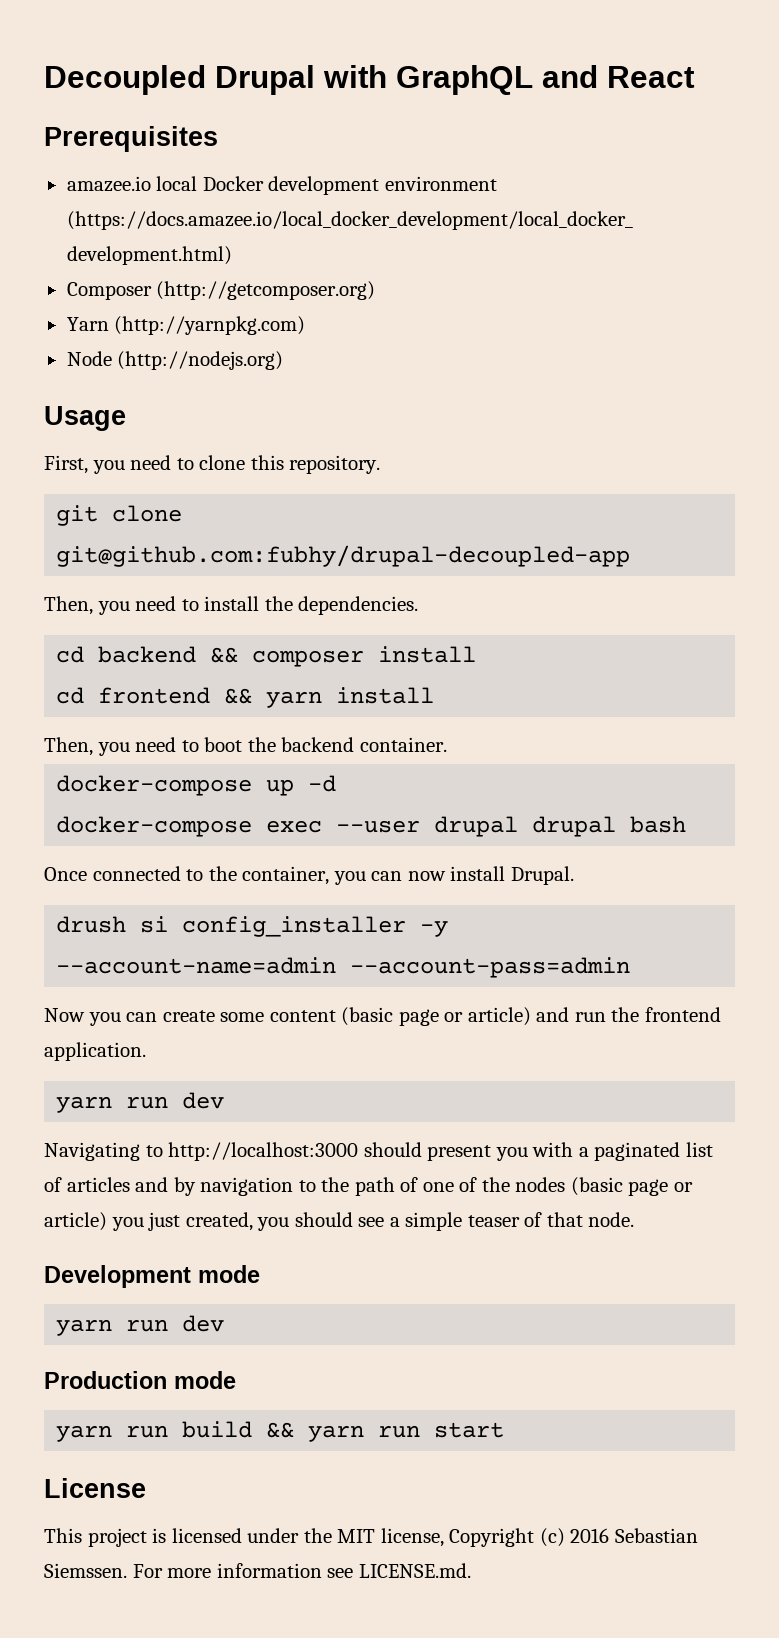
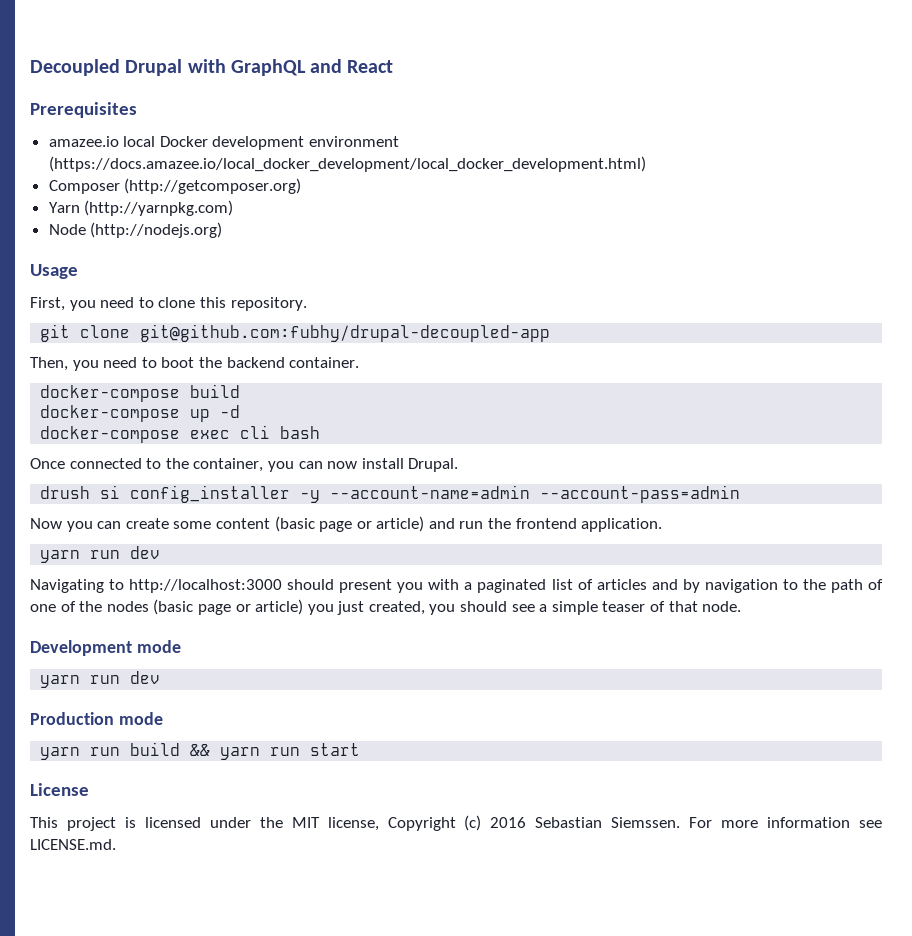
[44,596,419,615] [56,646,477,667] [56,687,435,708] // Then, you need to install the dependencies. // cd backend && composer install // cd frontend && yarn install -> (551, 333) none
(447, 744) none -> [40,384,241,402] // docker-compose build
[336,816,617,837] --user drupal drupal -> [240,425,271,439] cli

